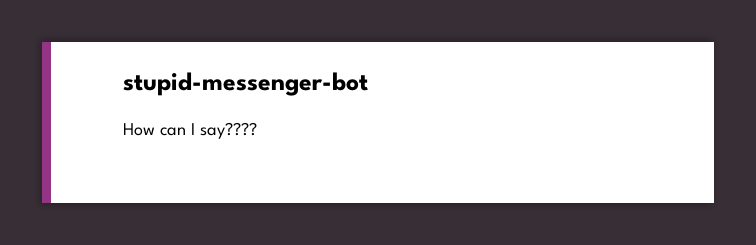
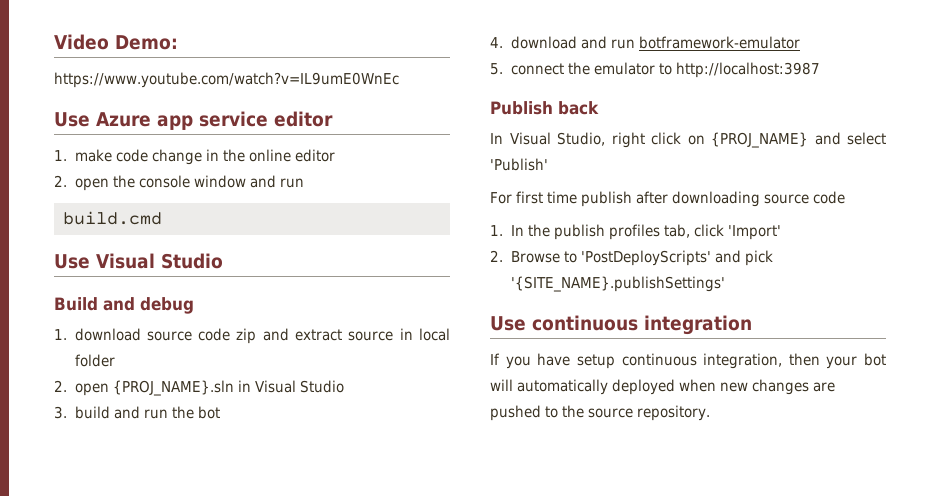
[123,72,368,96] [123,122,257,139] stupid-messenger-bot // How can I say???? -> [54,34,178,50] [54,72,399,88] [54,111,333,130] [54,149,335,165] [54,175,304,191] [63,211,162,225] [54,253,223,269] [54,297,194,314] [54,328,450,344] [74,354,115,367] [54,380,344,396] [54,406,220,419] [490,36,800,49] [490,62,820,78] [490,101,599,115] [490,132,886,148] [490,158,548,171] [490,191,846,207] [490,224,781,240] [490,250,773,266] [510,276,725,292] [490,315,752,335] [490,353,886,369] [490,379,836,395] [490,405,711,421] Video Demo: // https://www.youtube.com/watch?v=IL9umE0WnEc // Use Azure app service editor // 1. make code change in the online editor // 2. open the console window and run // build.cmd // Use Visual Studio // Build and debug // 1. download source code zip and extract source in local folder // 2. open {PROJ_NAME}.sln in Visual Studio // 3. build and run the bot // 4. download and run botframework-emulator // 5. connect the emulator to http://localhost:3987 // Publish back // In Visual Studio, right click on {PROJ_NAME} and select 'Publish' // For first time publish after downloading source code // 1. In the publish profiles tab, click 'Import' // 2. Browse to 'PostDeployScripts' and pick '{SITE_NAME}.publishSettings' // Use continuous integration // If you have setup continuous integration, then your bot will automatically deployed when new changes are pushed to the source repository.

